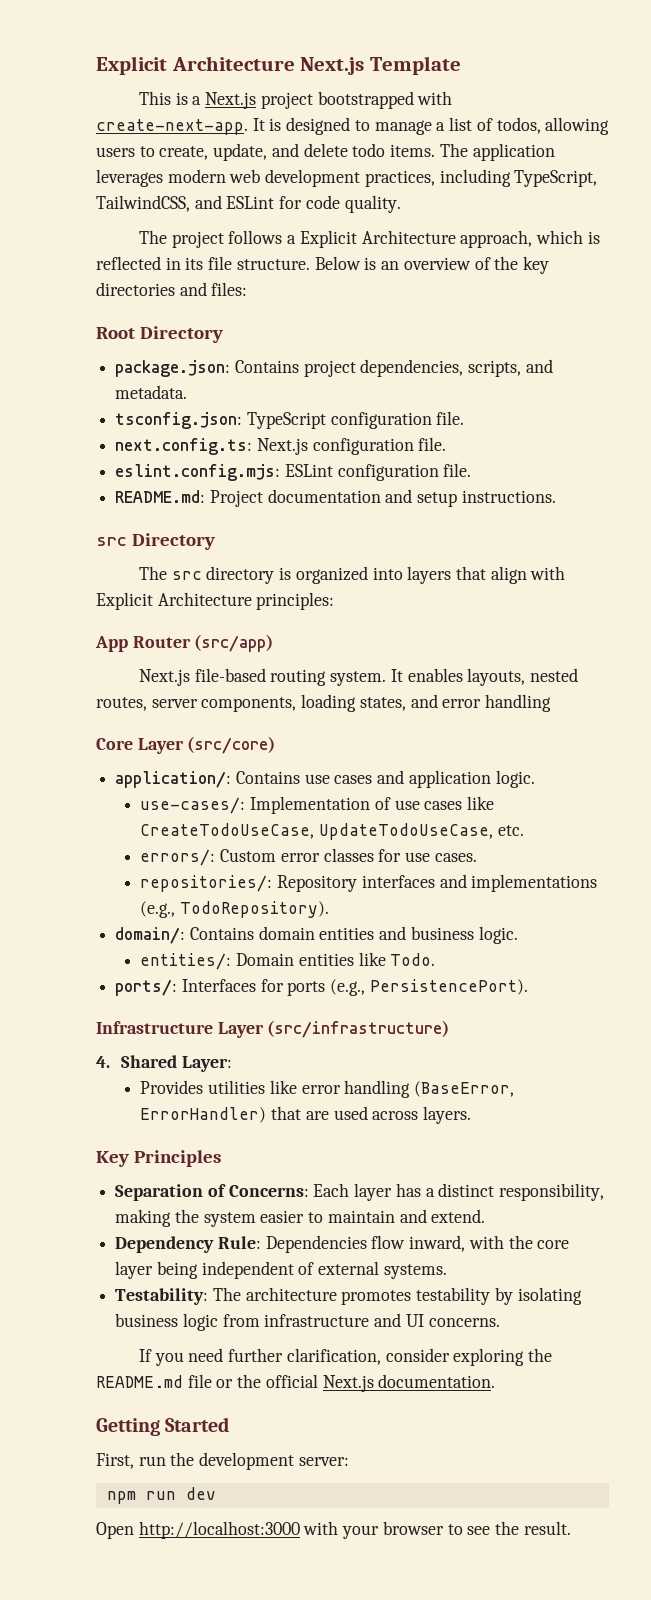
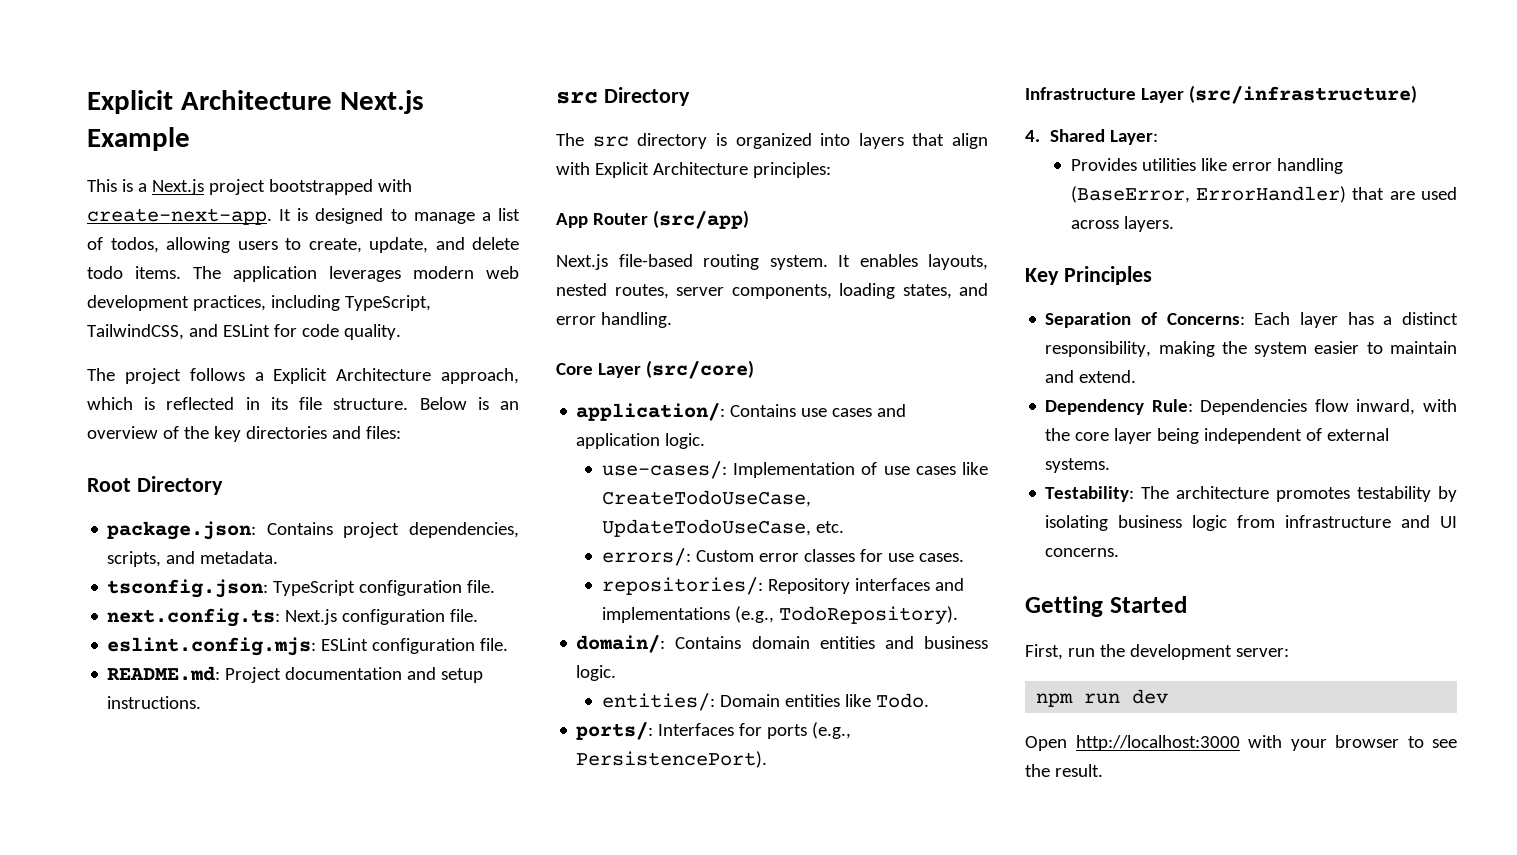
[369,56,461,75] Template -> [87,127,190,151] Example
[485,694,552,712] handling -> [600,312,672,328] handling.
[138,1348,553,1366] [96,1374,496,1392] // If you need further clarification, consider exploring the README.md file or the official Next.js documentation. -> (1120, 552) none

